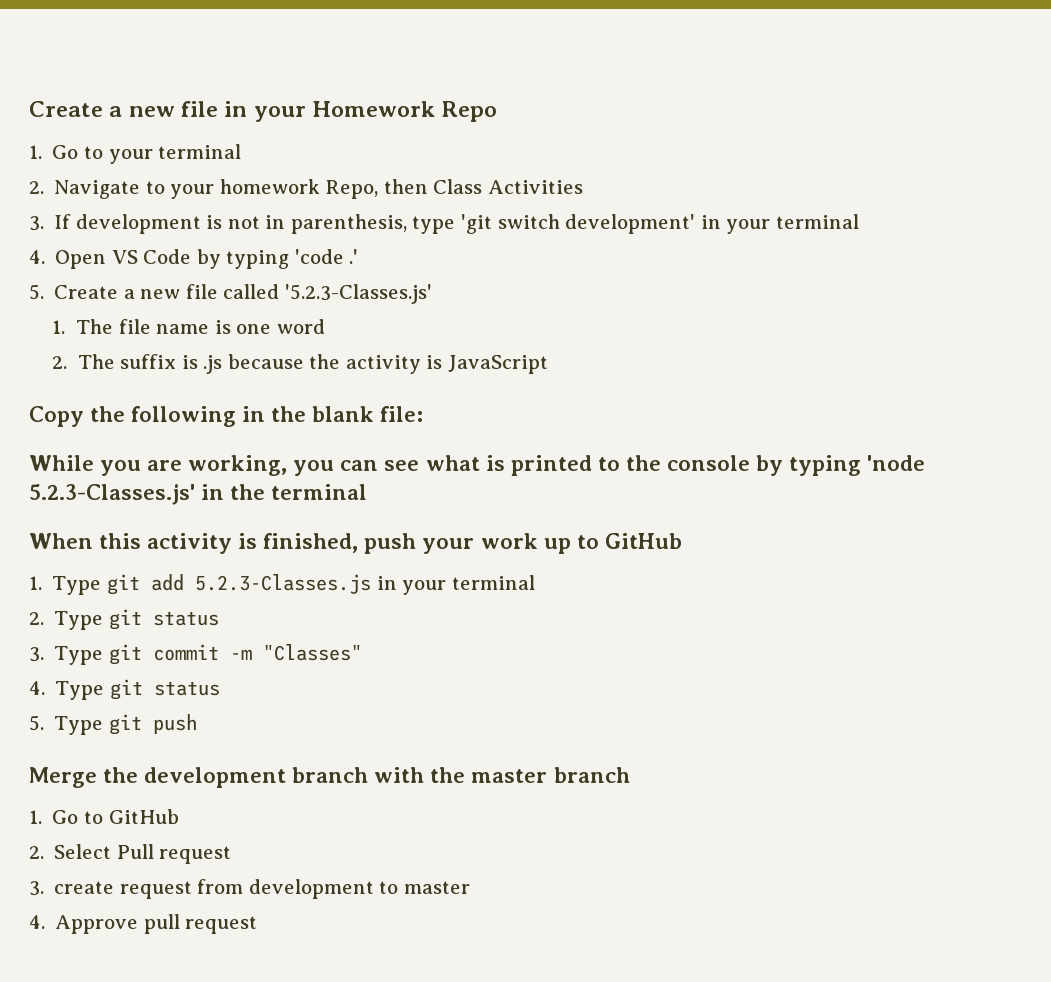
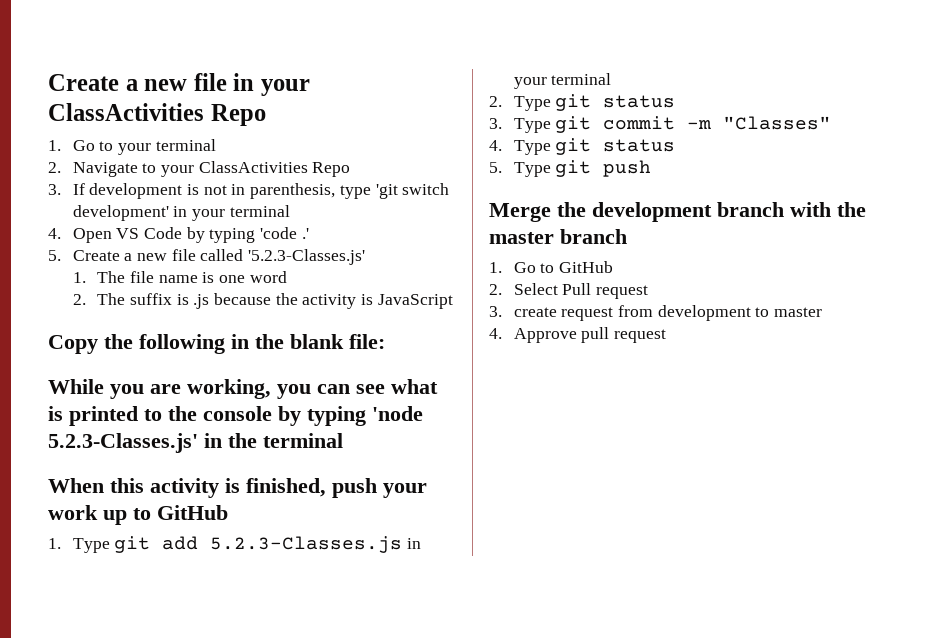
[312,101,436,117] Homework -> [48,103,204,121] ClassActivities
[219,179,583,199] homework Repo, then Class Activities -> [198,161,351,177] ClassActivities Repo

